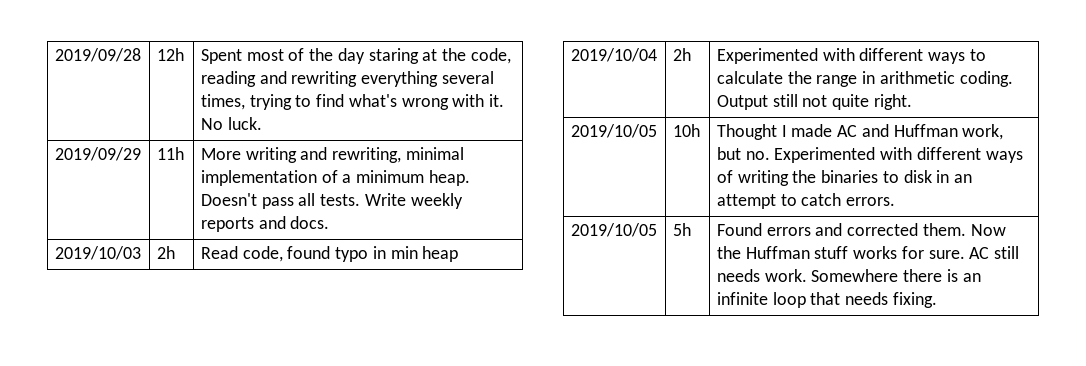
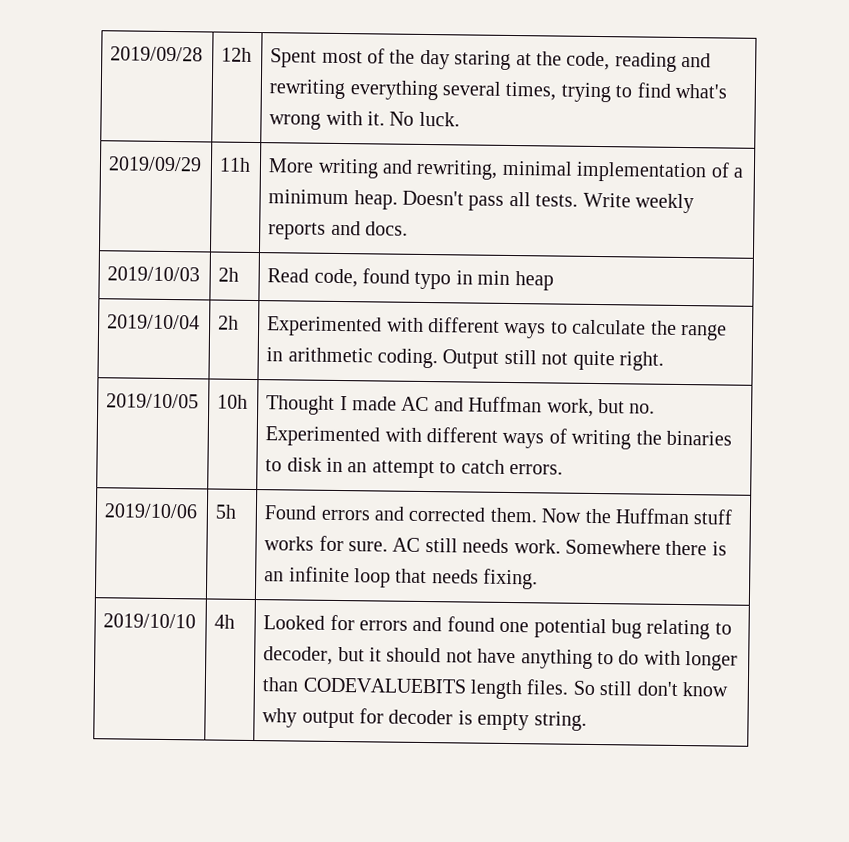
[570,223,657,237] 2019/10/05 -> [104,503,199,519] 2019/10/06
(937, 300) none -> [103,613,197,629] [214,614,236,629] [263,614,732,640] [263,646,739,671] [262,677,728,700] [262,708,587,731] // 2019/10/10 | 4h | Looked for errors and found one potential bug relating to decoder, but it should not have anything to do with longer than CODEVALUEBITS length files. So still don't know why output for decoder is empty string.

